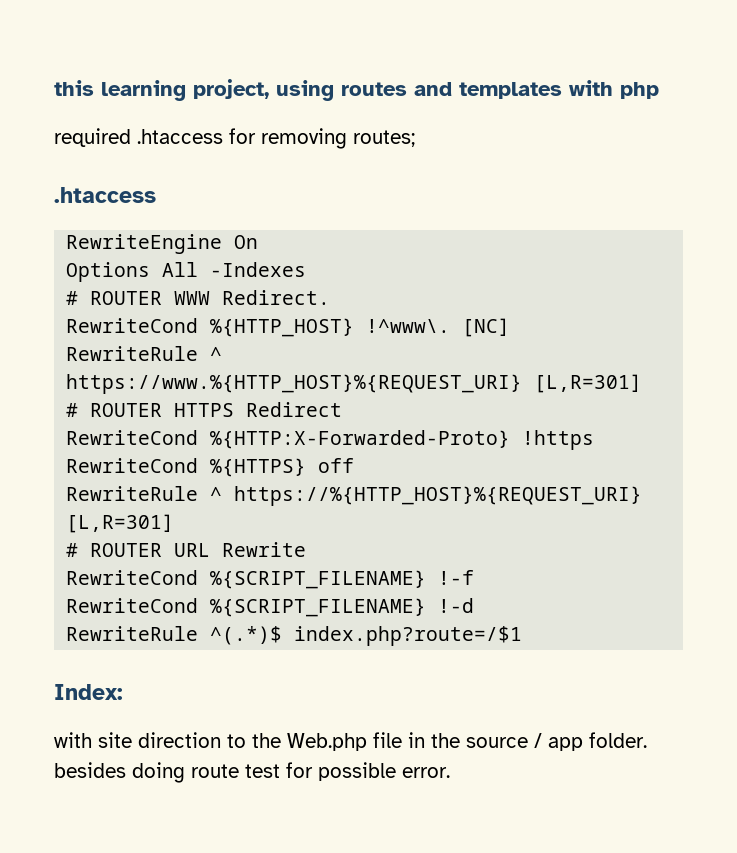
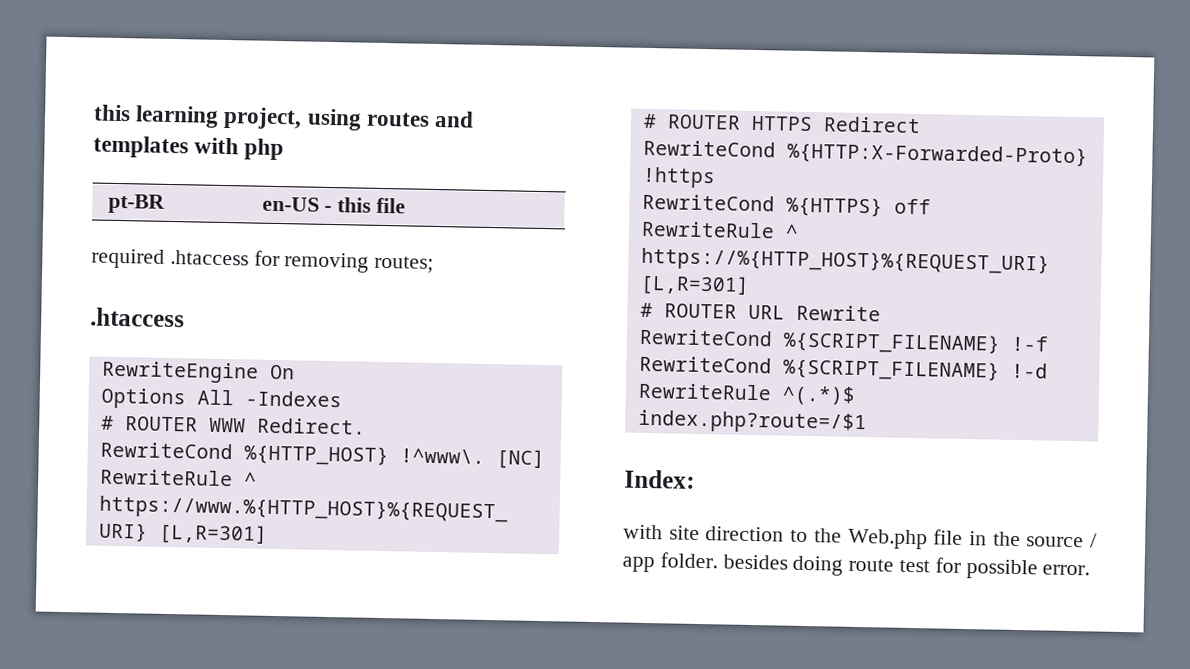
(659, 90) none -> [107,193,165,214] [261,196,407,214] // pt-BR | en-US - this file

